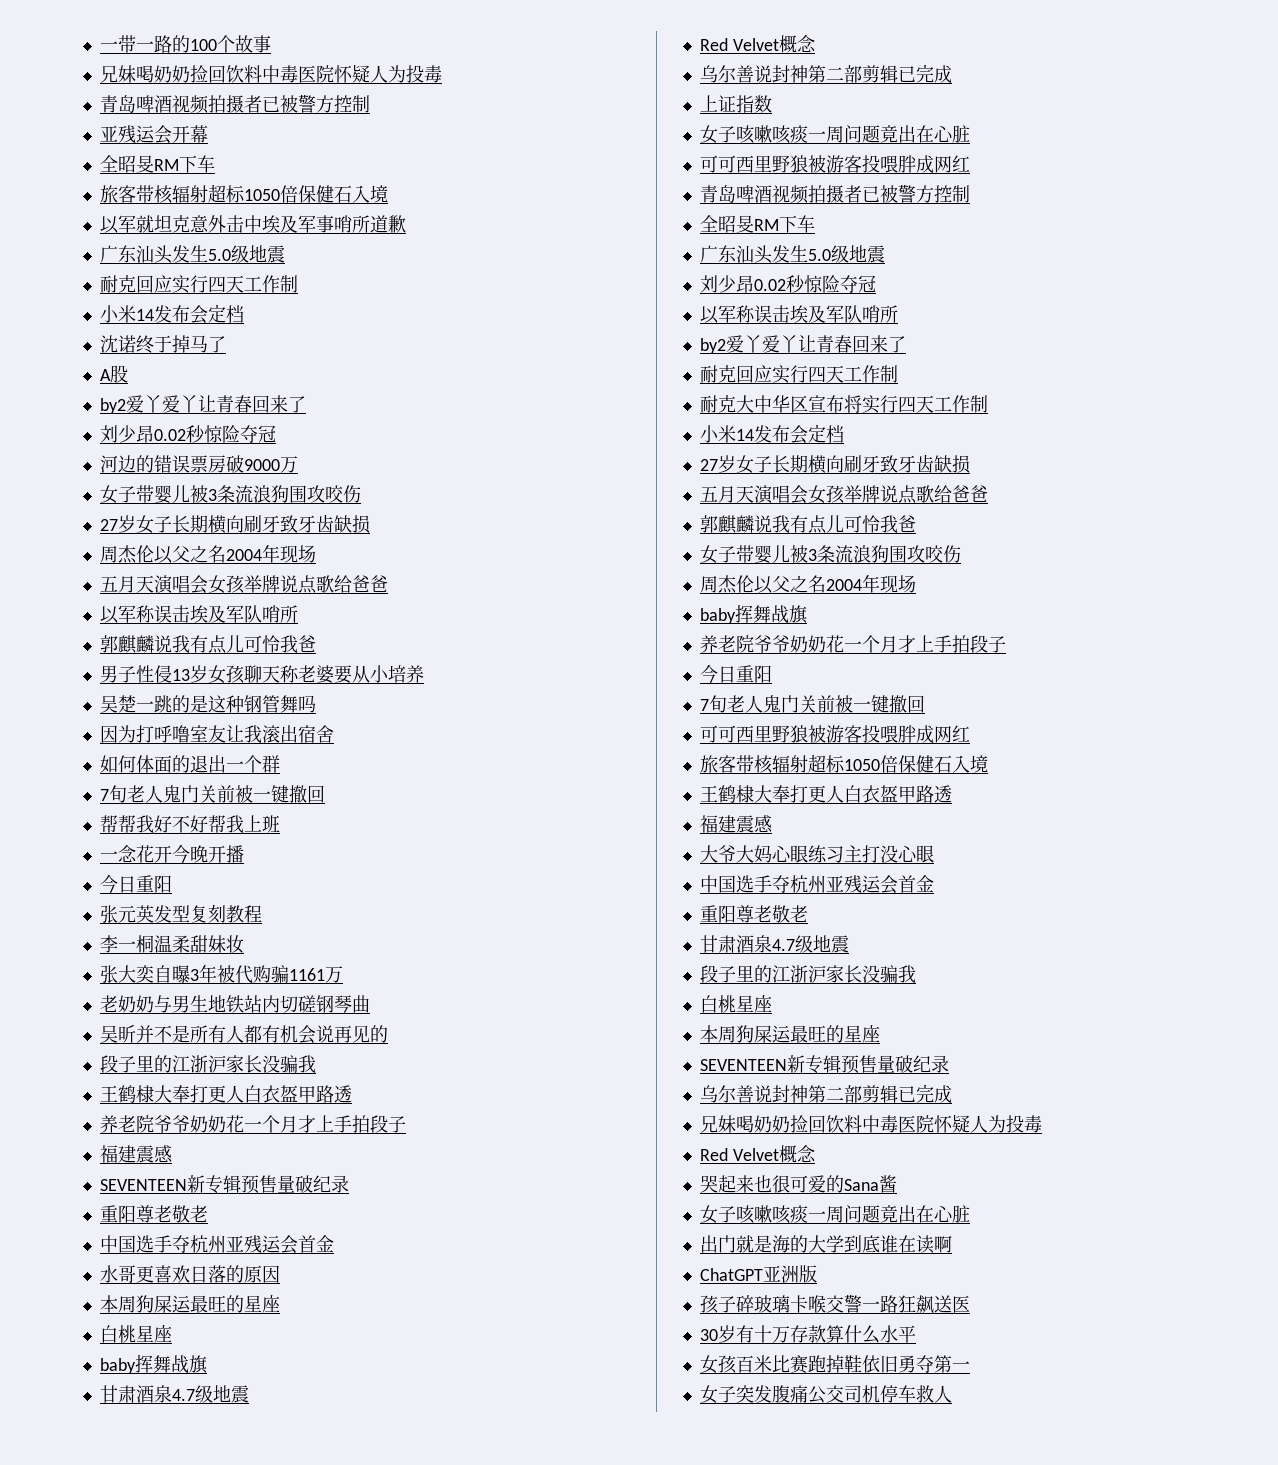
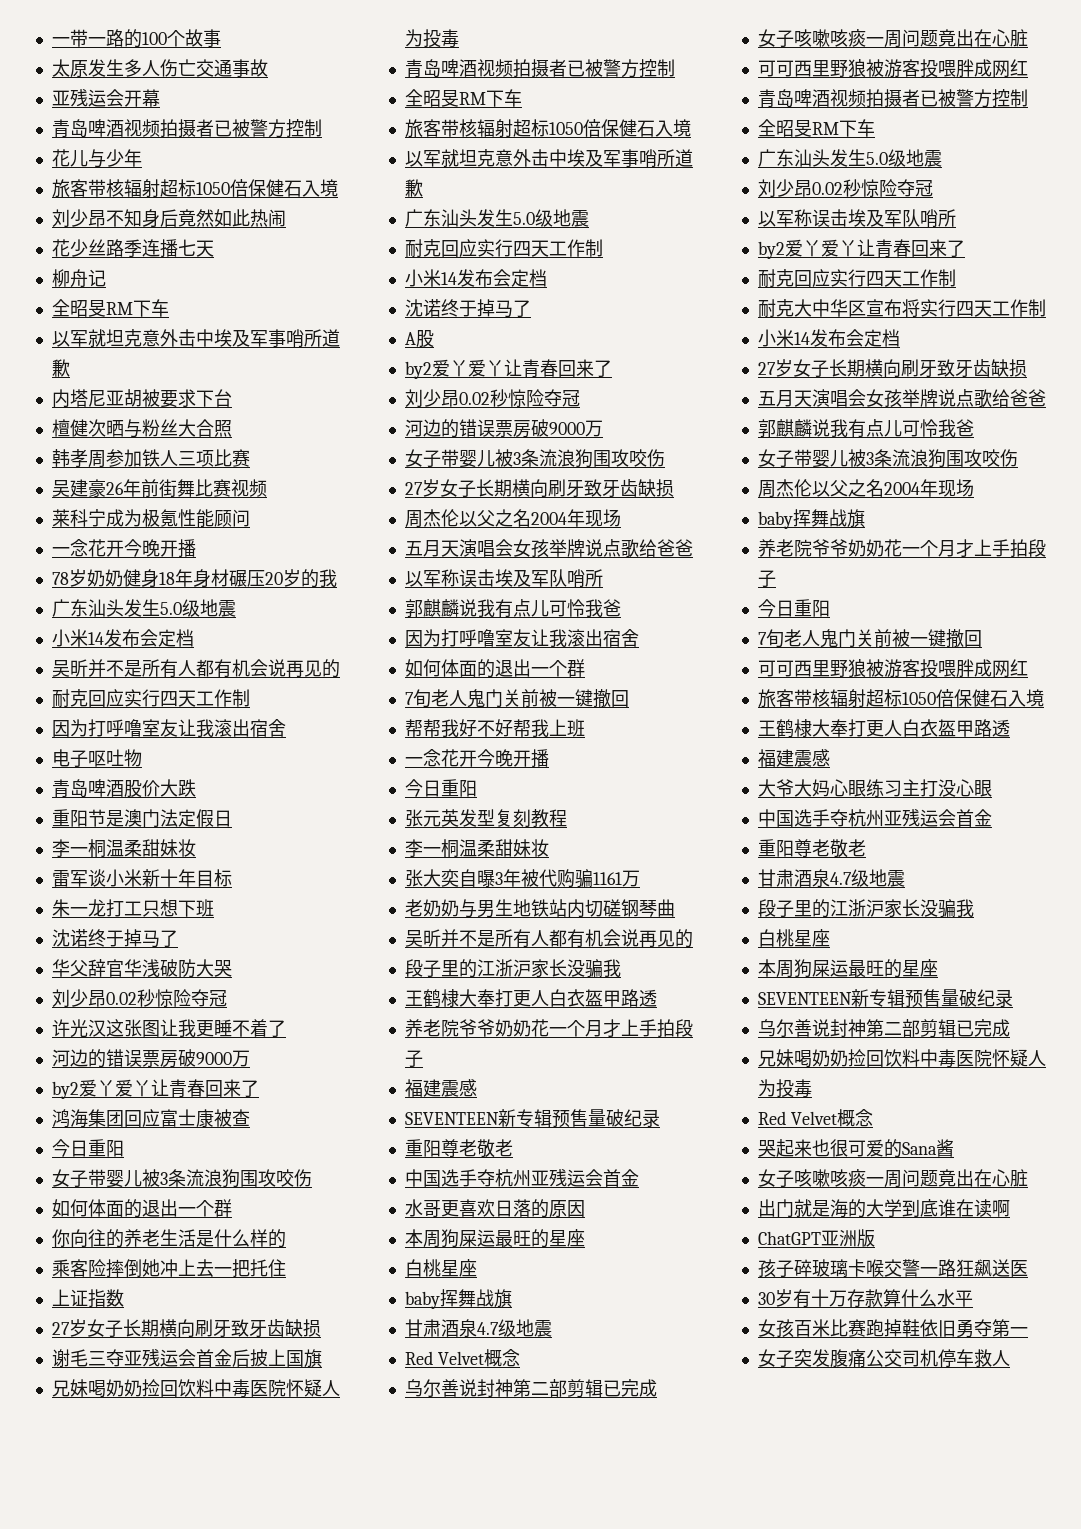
(271, 44) none -> [51,59,268,77] [51,89,160,107] [51,119,322,138] [51,149,142,168] [51,179,338,198] [51,209,286,228] [51,239,214,258] [51,269,106,288] [51,299,169,317] [51,329,340,347] [51,359,70,377] [51,389,232,408] [51,419,232,438] [51,449,250,468] [51,479,267,497] [51,509,250,528] [51,539,196,558] [51,569,337,588] [51,599,236,617] [51,629,194,647] [51,659,340,678] [51,689,250,708] [51,719,286,737] [51,749,142,768] [51,779,196,798] [51,809,232,827] [51,839,196,857] [51,869,232,887] [51,899,214,917] [51,929,178,948] [51,959,232,978] [51,989,227,1007] [51,1019,286,1038] [51,1049,250,1068] [51,1079,259,1099] [51,1109,250,1128] [51,1139,124,1157] [51,1169,312,1188] [51,1199,232,1218] [51,1229,286,1248] [51,1259,286,1278] [51,1289,124,1308] [51,1319,321,1338] [51,1349,322,1368] // 太原发生多人伤亡交通事故 // 亚残运会开幕 // 青岛啤酒视频拍摄者已被警方控制 // 花儿与少年 // 旅客带核辐射超标1050倍保健石入境 // 刘少昂不知身后竟然如此热闹 // 花少丝路季连播七天 // 柳舟记 // 全昭旻RM下车 // 以军就坦克意外击中埃及军事哨所道歉 // 内塔尼亚胡被要求下台 // 檀健次晒与粉丝大合照 // 韩孝周参加铁人三项比赛 // 吴建豪26年前街舞比赛视频 // 莱科宁成为极氪性能顾问 // 一念花开今晚开播 // 78岁奶奶健身18年身材碾压20岁的我 // 广东汕头发生5.0级地震 // 小米14发布会定档 // 吴昕并不是所有人都有机会说再见的 // 耐克回应实行四天工作制 // 因为打呼噜室友让我滚出宿舍 // 电子呕吐物 // 青岛啤酒股价大跌 // 重阳节是澳门法定假日 // 李一桐温柔甜妹妆 // 雷军谈小米新十年目标 // 朱一龙打工只想下班 // 沈诺终于掉马了 // 华父辞官华浅破防大哭 // 刘少昂0.02秒惊险夺冠 // 许光汉这张图让我更睡不着了 // 河边的错误票房破9000万 // by2爱丫爱丫让青春回来了 // 鸿海集团回应富士康被查 // 今日重阳 // 女子带婴儿被3条流浪狗围攻咬伤 // 如何体面的退出一个群 // 你向往的养老生活是什么样的 // 乘客险摔倒她冲上去一把托住 // 上证指数 // 27岁女子长期横向刷牙致牙齿缺损 // 谢毛三夺亚残运会首金后披上国旗
[99,125,208,144] // 亚残运会开幕 -> (675, 68) none
[99,665,424,684] [99,695,316,713] // 男子性侵13岁女孩聊天称老婆要从小培养 // 吴楚一跳的是这种钢管舞吗 -> (621, 608) none
[699,95,772,113] // 上证指数 -> (657, 1388) none

